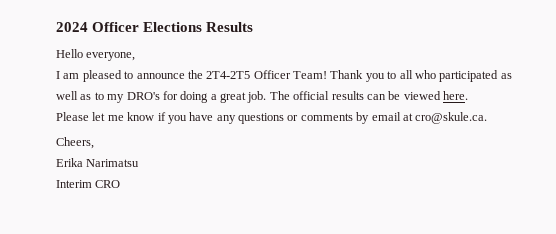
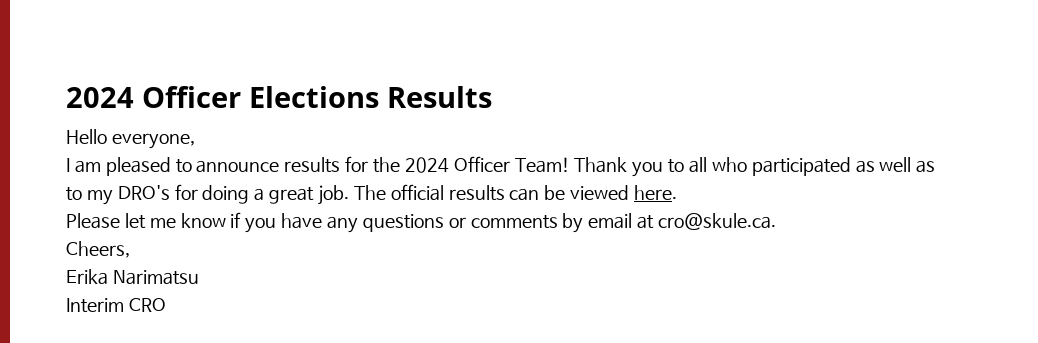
[187,70,251,79] the 2T4-2T5 -> [284,156,449,173] results for the 2024

